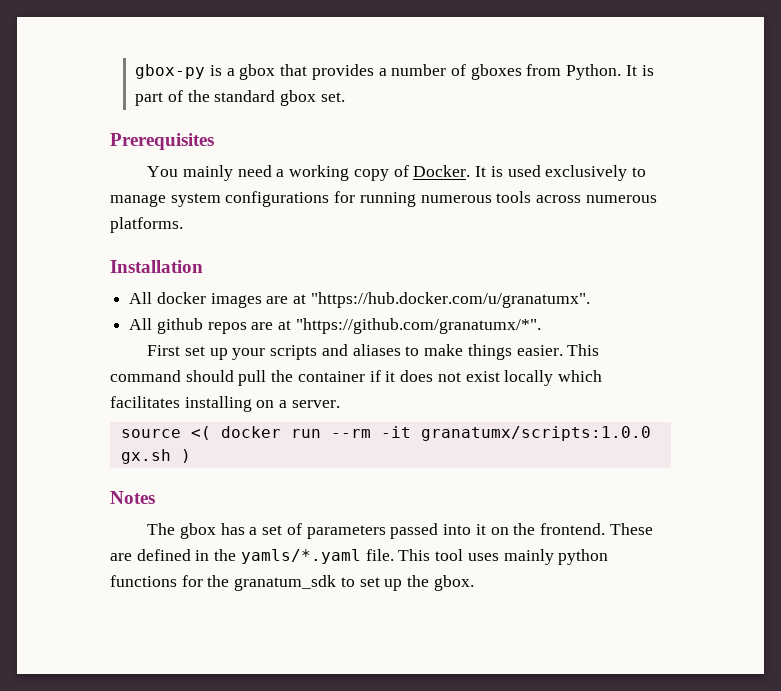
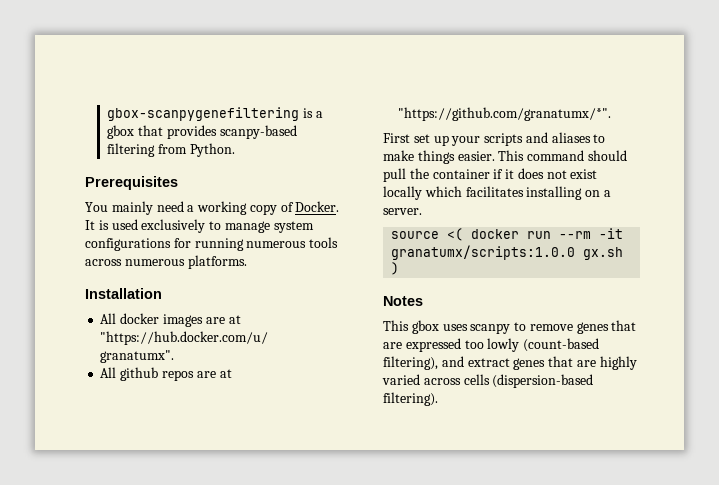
[135,64,206,79] gbox-py -> [107,107,300,121] gbox-scanpygenefiltering
[378,64,654,80] [135,90,345,106] a number of gboxes from Python. It is part of the standard gbox set. -> [219,125,297,139] [107,143,235,157] scanpy-based filtering from Python.
[147,523,653,539] [110,549,609,565] [110,575,474,591] The gbox has a set of parameters passed into it on the frontend. These are defined in the yamls/*.yaml file. This tool uses mainly python functions for the granatum_sdk to set up the gbox. -> [383,320,637,334] [383,338,600,352] [383,356,637,370] [382,374,594,388] [383,392,438,406] This gbox uses scanpy to remove genes that are expressed too lowly (count-based filtering), and extract genes that are highly varied across cells (dispersion-based filtering).

